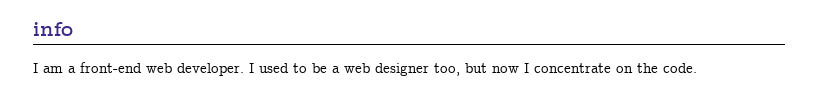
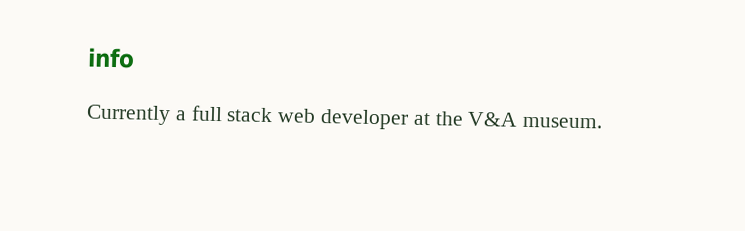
[33,62,697,76] I am a front-end web developer. I used to be a web designer too, but now I concentrate on the code. -> [86,104,603,130] Currently a full stack web developer at the V&A museum.

